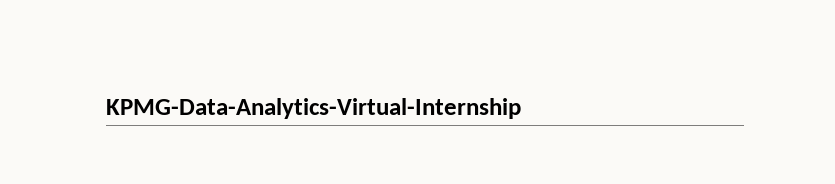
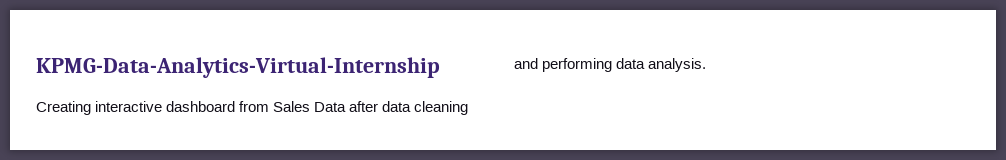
(521, 108) none -> [36,101,469,115] [514,58,707,72] // Creating interactive dashboard from Sales Data after data cleaning and performing data analysis.

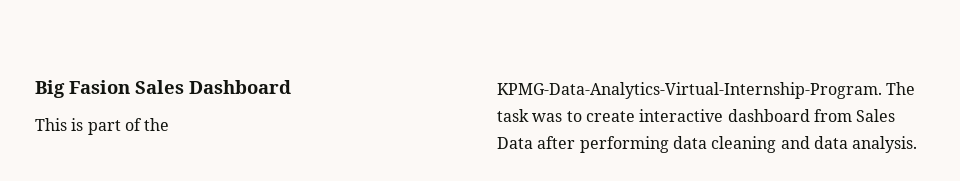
[36,57,440,78] [36,101,91,115] KPMG-Data-Analytics-Virtual-Internship // Creating -> [35,80,291,98] [35,118,170,135] [497,82,916,99] [497,109,635,122] Big Fasion Sales Dashboard // This is part of the KPMG-Data-Analytics-Virtual-Internship-Program. The task was to create
(379, 106) none -> [579,136,669,153] performing
[542,58,613,72] performing -> (810, 142) none

